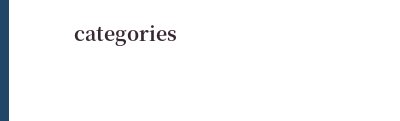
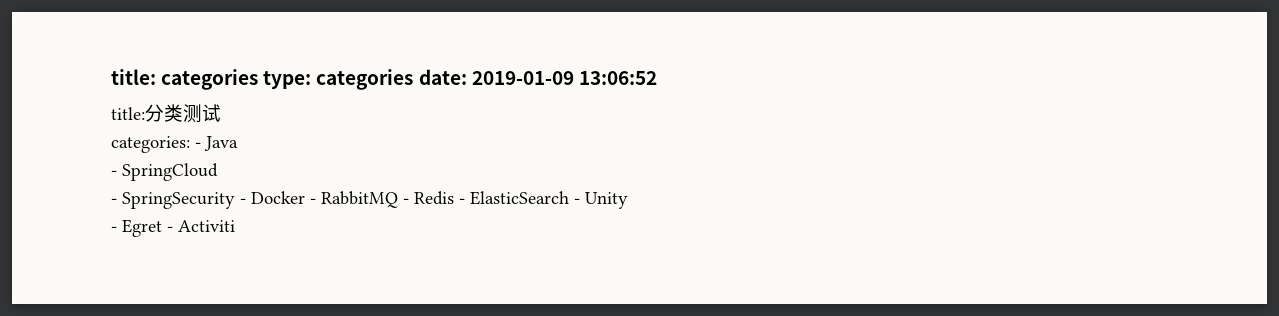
[74,25,177,46] categories -> [111,69,657,90] [111,104,221,123] [111,136,238,153] [111,163,218,181] [111,191,628,209] [111,219,235,237] title: categories type: categories date: 2019-01-09 13:06:52 // title:分类测试 // categories: - Java // - SpringCloud // - SpringSecurity - Docker - RabbitMQ - Redis - ElasticSearch - Unity // - Egret - Activiti

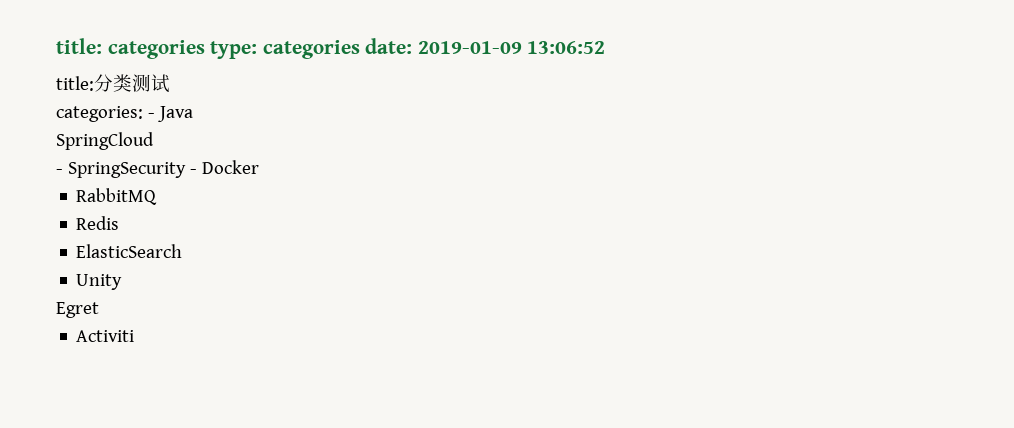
[111,170,117,176] - -> (193, 114) none
[310,198,316,204] - -> (259, 167) //
[403,198,409,204] - -> (158, 196) //
[459,198,465,204] - -> (120, 223) //
[574,198,580,204] - -> (183, 251) //
[111,226,117,232] - -> (123, 282) none
[167,226,173,232] - -> (99, 310) //

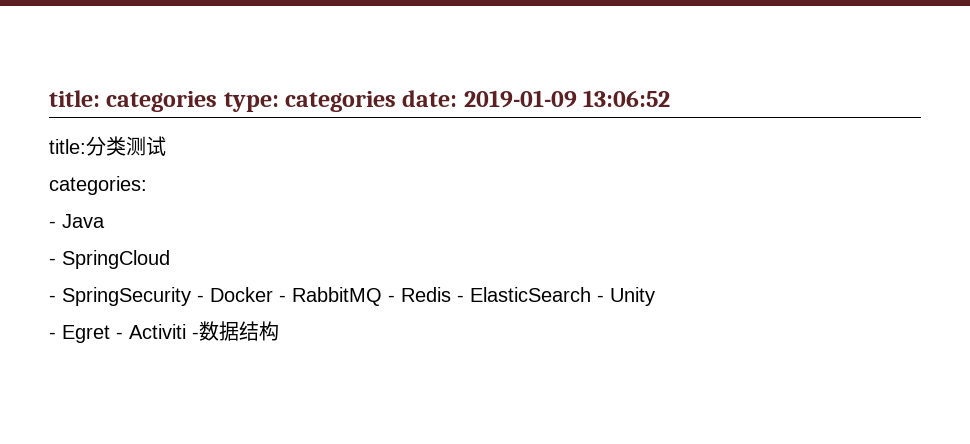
(143, 114) none -> (147, 185) //
(193, 114) none -> [49,258,56,265] -
(259, 167) // -> [279,295,286,302] -
(158, 196) // -> [388,295,395,302] -
(120, 223) // -> [457,295,464,302] -
(183, 251) // -> [597,295,604,302] -
(123, 282) none -> [49,332,56,339] -
[76,330,135,342] // Activiti -> [116,321,279,341] - Activiti -数据结构

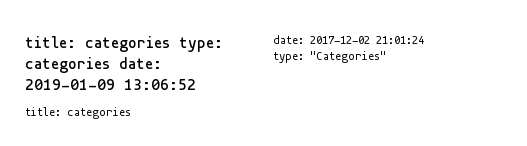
[86,136,166,156] [49,176,147,195] [49,214,105,228] [49,250,170,269] [49,287,655,306] [49,321,279,343] 分类测试 // categories: // - Java // - SpringCloud // - SpringSecurity - Docker - RabbitMQ - Redis - ElasticSearch - Unity // - Egret - Activiti -数据结构 -> [67,107,131,119] [273,35,424,44] [273,51,386,63] categories // date: 2017-12-02 21:01:24 // type: "Categories"

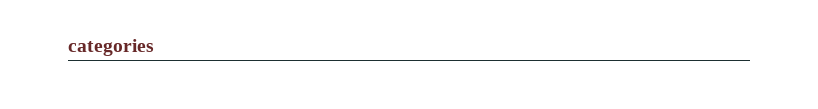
[25,36,223,52] [25,57,162,73] [25,79,196,90] [25,107,131,119] [273,35,424,44] [273,51,386,63] title: categories type: categories date: 2019-01-09 13:06:52 // title: categories // date: 2017-12-02 21:01:24 // type: "Categories" -> [68,39,154,56] categories

